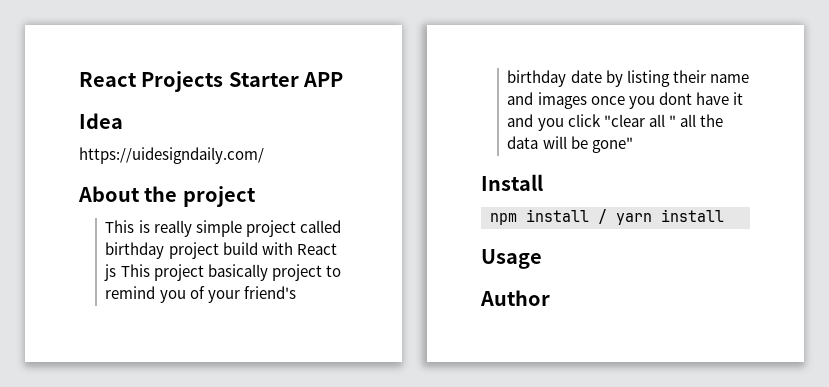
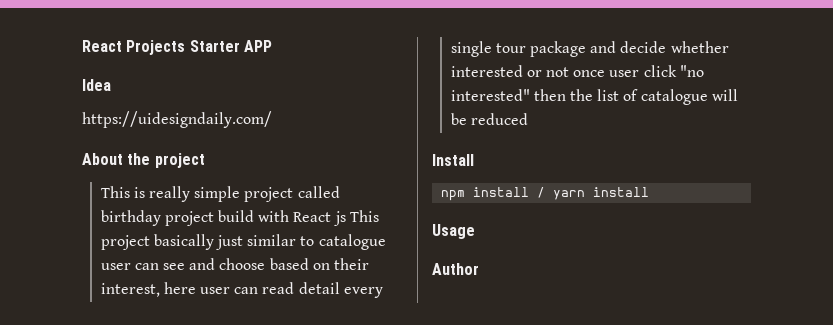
[271,264,341,281] [105,286,296,303] [507,70,749,87] [507,92,743,109] [507,114,723,131] [507,136,539,149] project to remind you of your friend's birthday date by listing their name and images once you dont have it and you click "clear all " all the data -> [215,234,386,250] [100,258,369,270] [100,282,383,298] [450,41,729,57] [450,65,704,77] [450,89,708,105] just similar to catalogue user can see and choose based on their interest, here user can read detail every single tour package and decide whether interested or not once user click "no interested" then the list of catalogue
[591,137,633,153] gone" -> [470,113,528,125] reduced

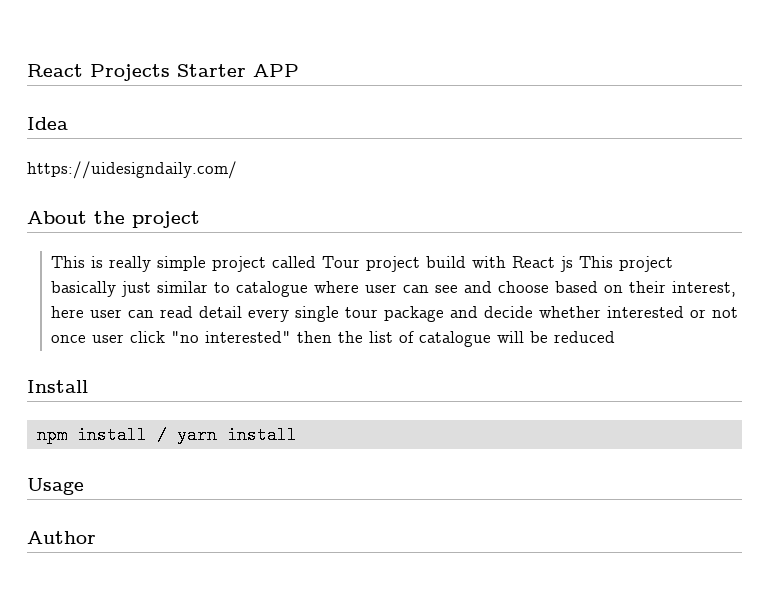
[100,210,161,226] birthday -> [322,256,361,268] Tour
(386, 242) none -> [314,281,360,293] where

